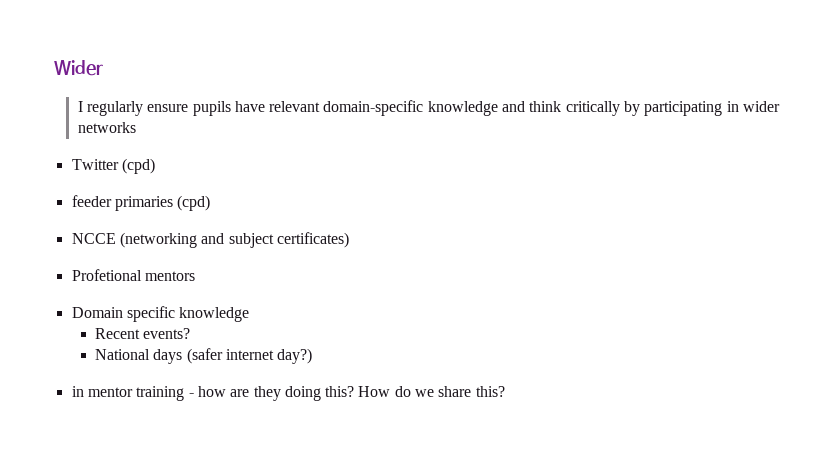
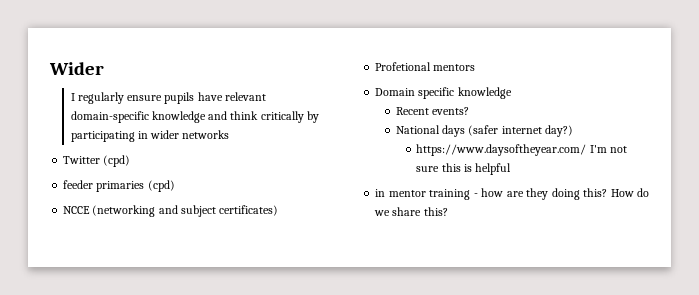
(313, 356) none -> [416,144,627,156] [416,163,512,175] // https://www.daysoftheyear.com/ I'm not sure this is helpful

